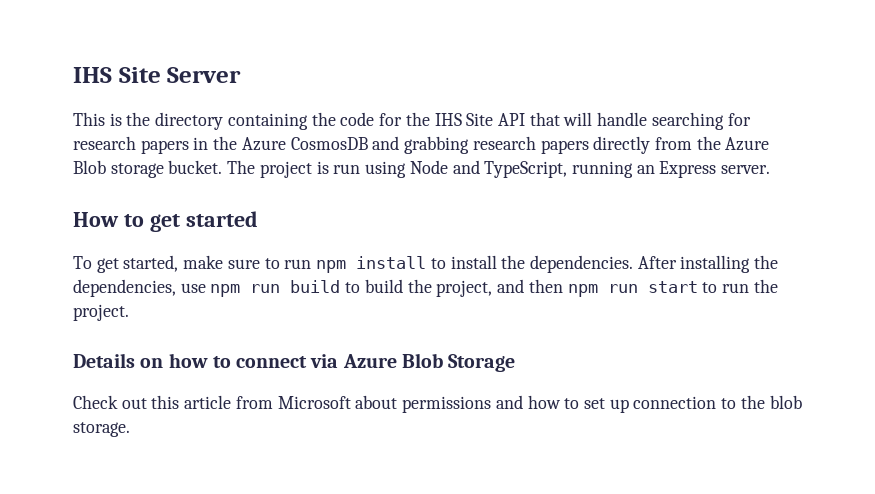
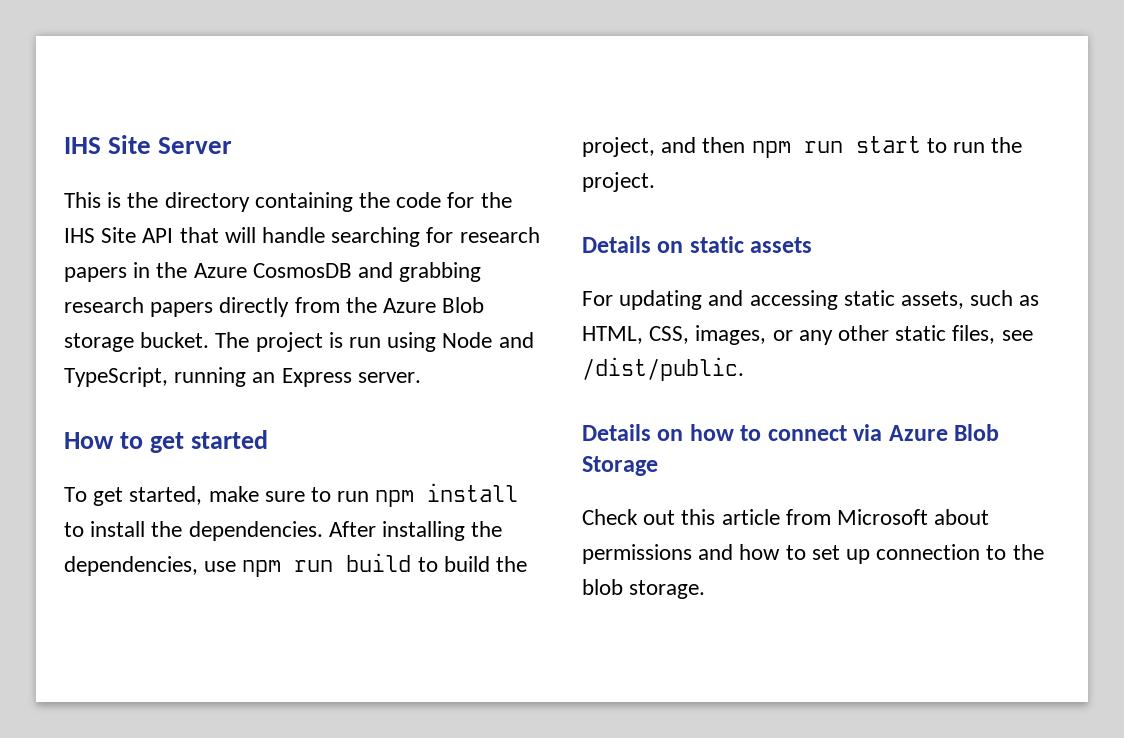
(129, 312) none -> [582,236,813,253] [582,290,1040,310] [582,325,1033,345] [582,357,744,381] // Details on static assets // For updating and accessing static assets, such as HTML, CSS, images, or any other static files, see /dist/public.

